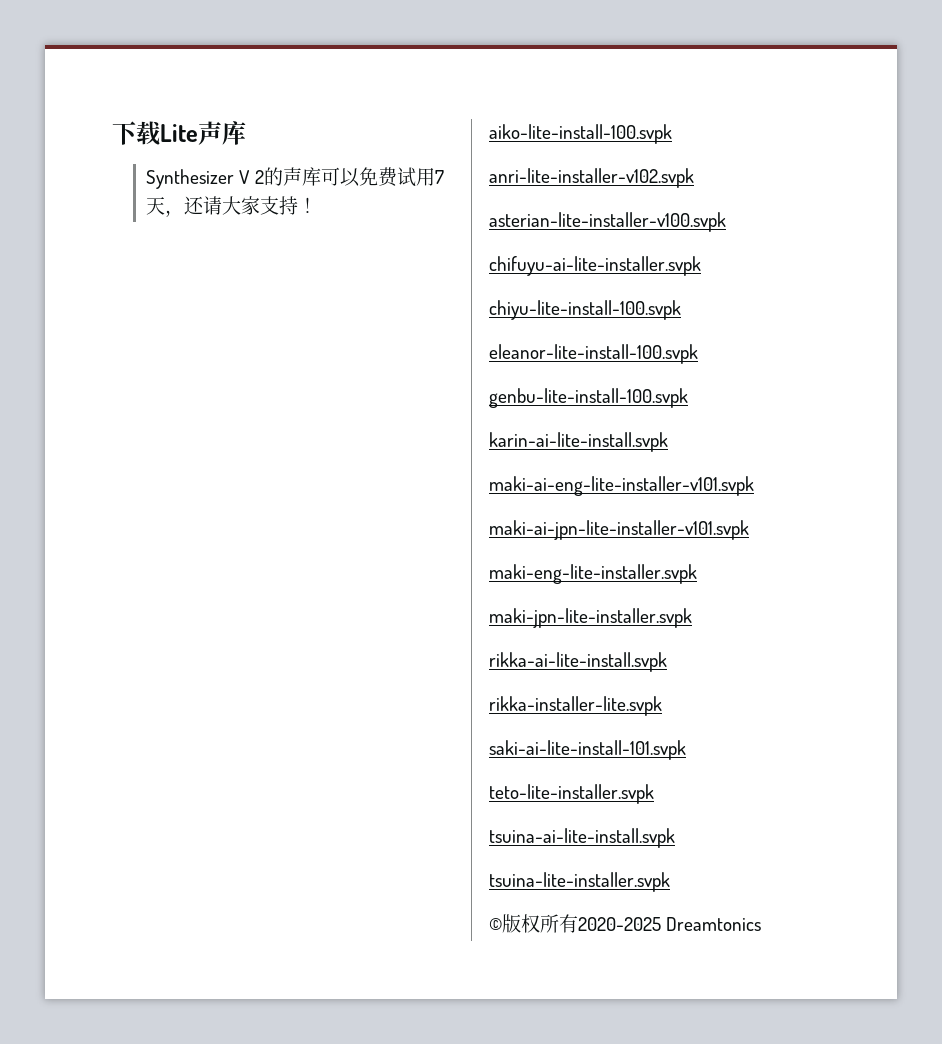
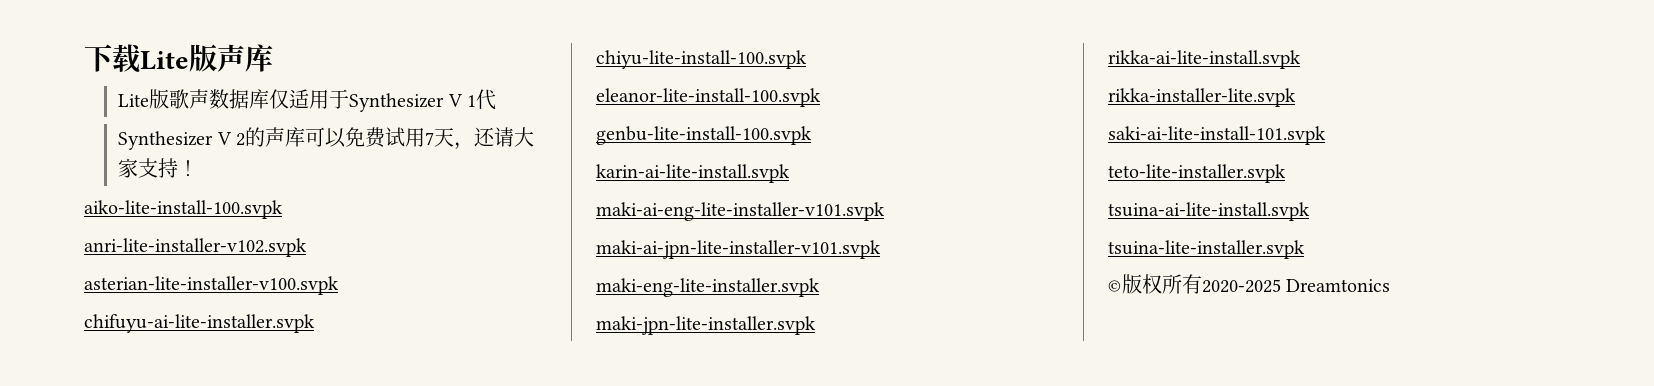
[198,120,246,145] 声库 -> [189,44,273,72] [118,89,497,112] 版声库 // Lite版歌声数据库仅适用于Synthesizer V 1代

